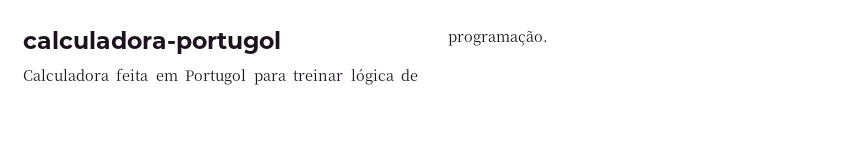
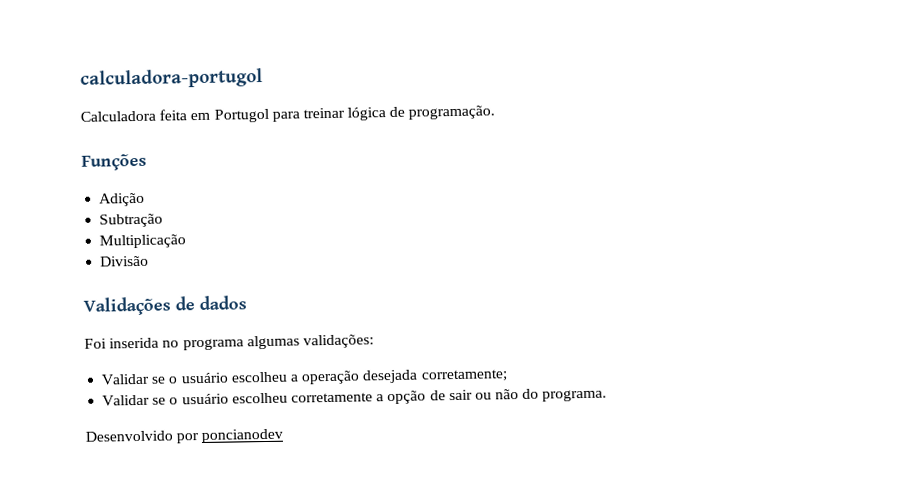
(548, 38) none -> [81,153,147,171] [99,192,146,207] [99,213,164,228] [99,234,187,249] [100,255,150,267] [83,295,247,316] [84,334,374,351] [101,369,508,385] [102,388,608,406] [85,428,284,444] // Funções // Adição // Subtração // Multiplicação // Divisão // Validações de dados // Foi inserida no programa algumas validações: // Validar se o usuário escolheu a operação desejada corretamente; // Validar se o usuário escolheu corretamente a opção de sair ou não do programa. // Desenvolvido por poncianodev

